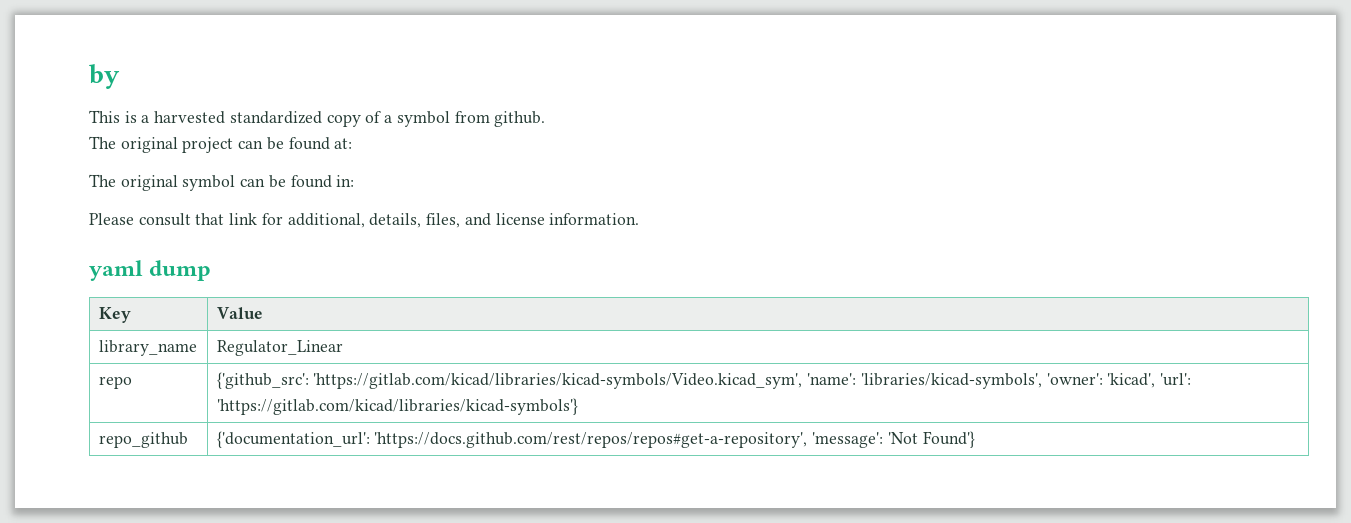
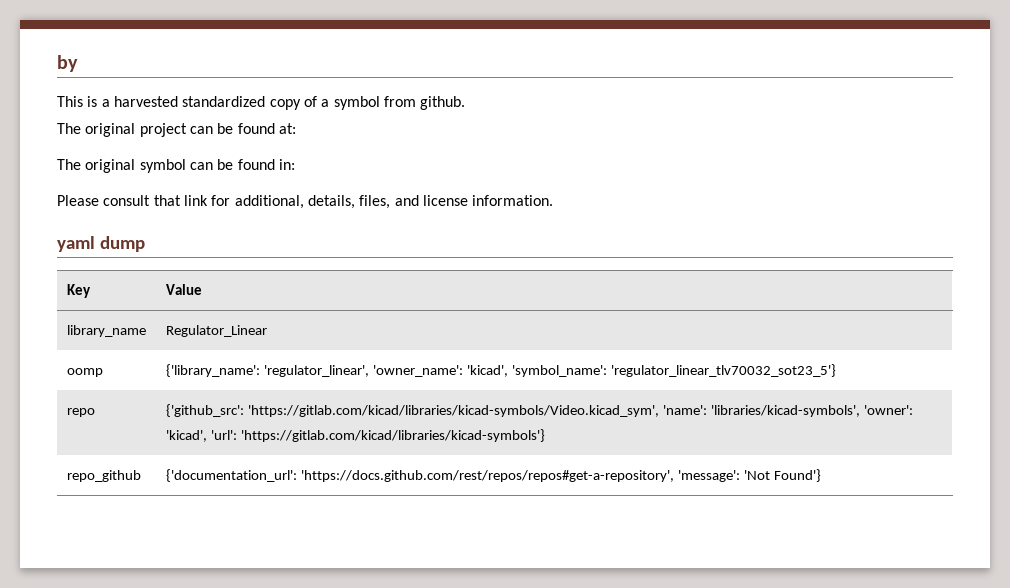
(343, 348) none -> [66,368,103,377] [165,364,836,377] // oomp | {'library_name': 'regulator_linear', 'owner_name': 'kicad', 'symbol_name': 'regulator_linear_tlv70032_sot23_5'}

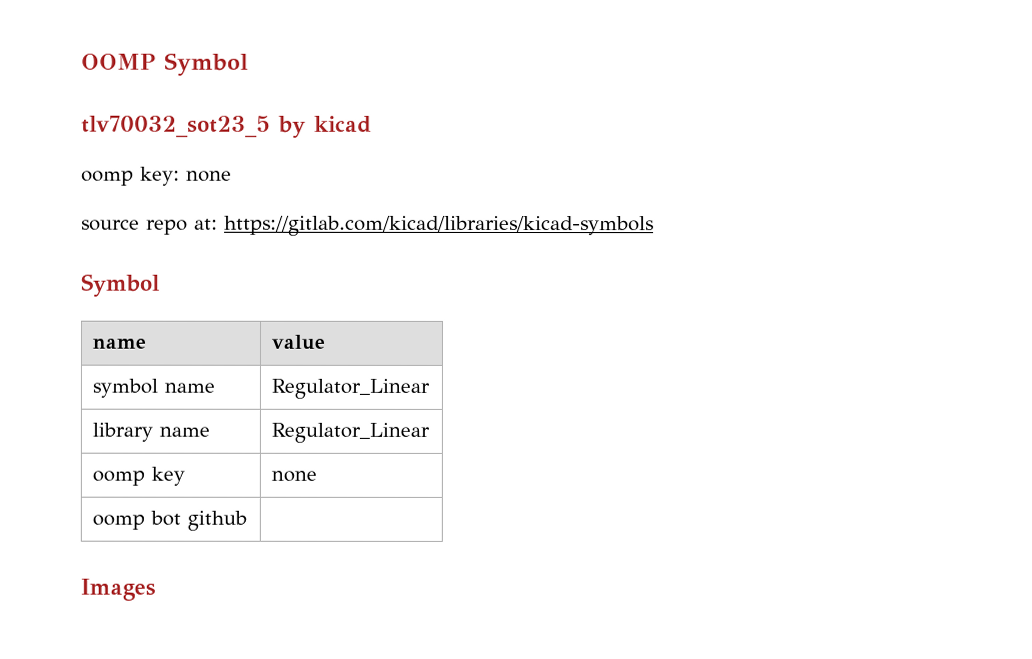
[57,55,78,72] [57,96,466,110] [57,123,296,137] [57,159,295,173] [57,195,554,209] [57,236,145,252] [66,284,91,298] [165,284,202,295] [66,325,146,337] [165,325,267,337] [66,368,103,377] [165,364,836,377] [66,408,95,417] [165,404,913,417] [165,429,545,442] [66,470,141,482] [165,469,821,482] by // This is a harvested standardized copy of a symbol from github. // The original project can be found at: // The original symbol can be found in: // Please consult that link for additional, details, files, and license information. // yaml dump // Key | Value // library_name | Regulator_Linear // oomp | {'library_name': 'regulator_linear', 'owner_name': 'kicad', 'symbol_name': 'regulator_linear_tlv70032_sot23_5'} // repo | {'github_src': 'https://gitlab.com/kicad/libraries/kicad-symbols/Video.kicad_sym', 'name': 'libraries/kicad-symbols', 'owner': 'kicad', 'url': 'https://gitlab.com/kicad/libraries/kicad-symbols'} // repo_github | {'documentation_url': 'https://docs.github.com/rest/repos/repos#get-a-repository', 'message': 'Not Found'} -> [81,52,249,76] [81,115,372,138] [81,166,232,186] [81,215,654,237] [81,273,160,297] [91,338,146,349] [270,334,325,350] [91,378,215,398] [270,378,430,399] [91,422,210,442] [270,422,430,443] [91,466,185,486] [270,470,317,482] [91,510,247,531] [80,578,156,601] OOMP Symbol // tlv70032_sot23_5 by kicad // oomp key: none // source repo at: https://gitlab.com/kicad/libraries/kicad-symbols // Symbol // name | value // symbol name | Regulator_Linear // library name | Regulator_Linear // oomp key | none // oomp bot github | // Images

